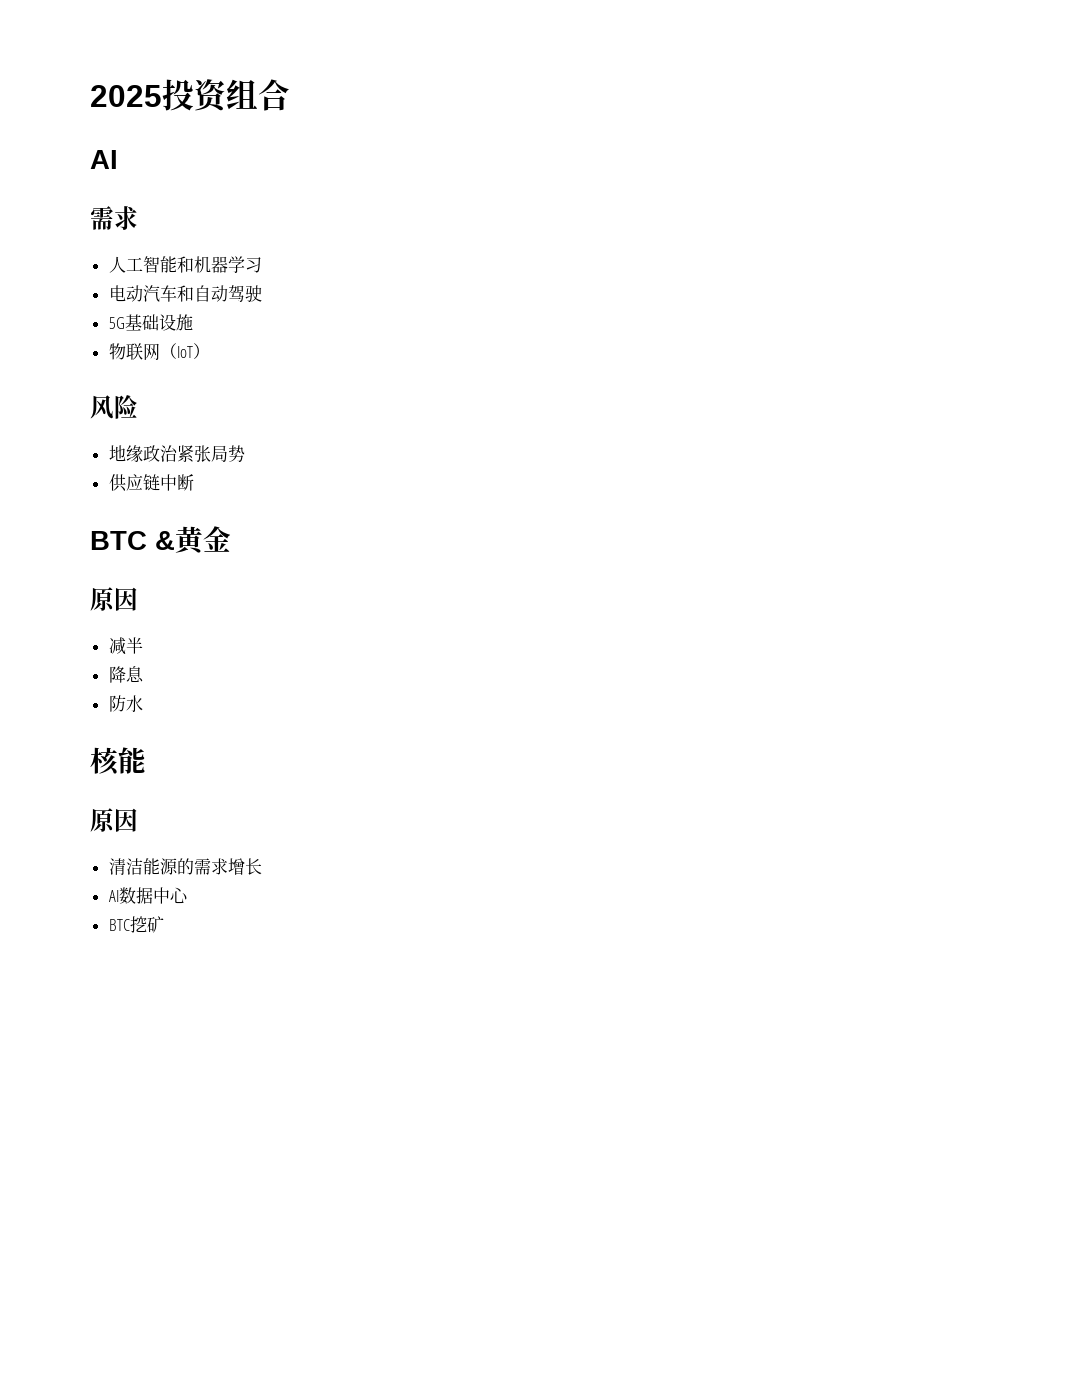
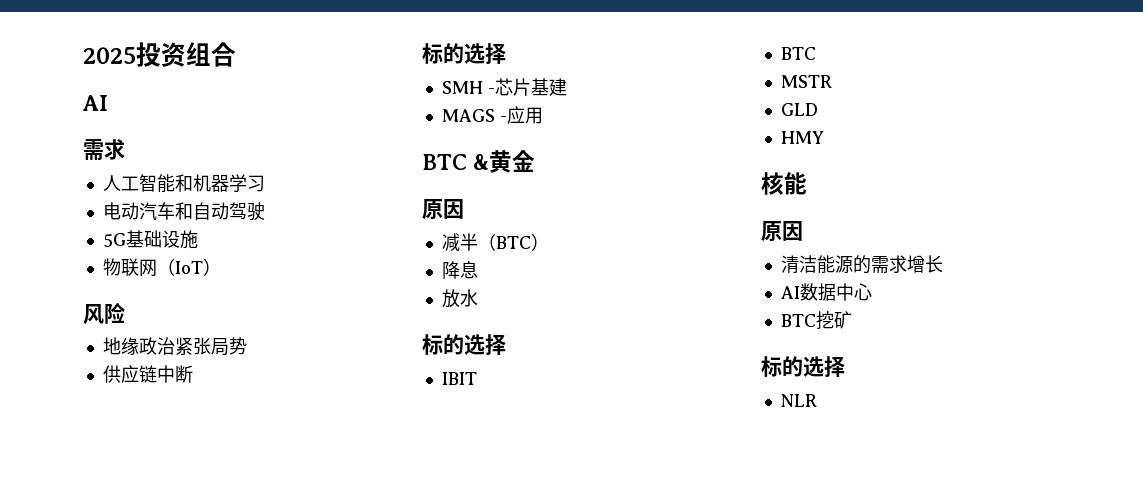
(194, 482) none -> [422,43,506,64] [441,78,567,96] [441,106,543,124] // 标的选择 // SMH -芯片基建 // MAGS -应用
(143, 645) none -> [477,233,549,251] （BTC）
[108,695,126,712] 防 -> [441,289,460,308] 放
(143, 703) none -> [422,334,506,355] [441,372,477,385] [780,47,816,60] [780,75,832,88] [780,103,818,116] [780,131,824,144] // 标的选择 // IBIT // BTC // MSTR // GLD // HMY
(164, 924) none -> [761,356,845,377] [780,394,817,407] // 标的选择 // NLR

